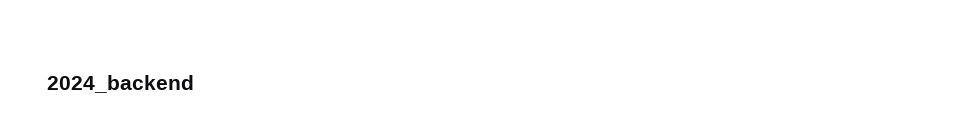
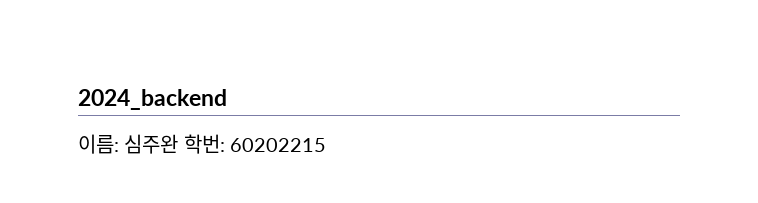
(194, 84) none -> [78,134,327,154] // 이름: 심주완 학번: 60202215

